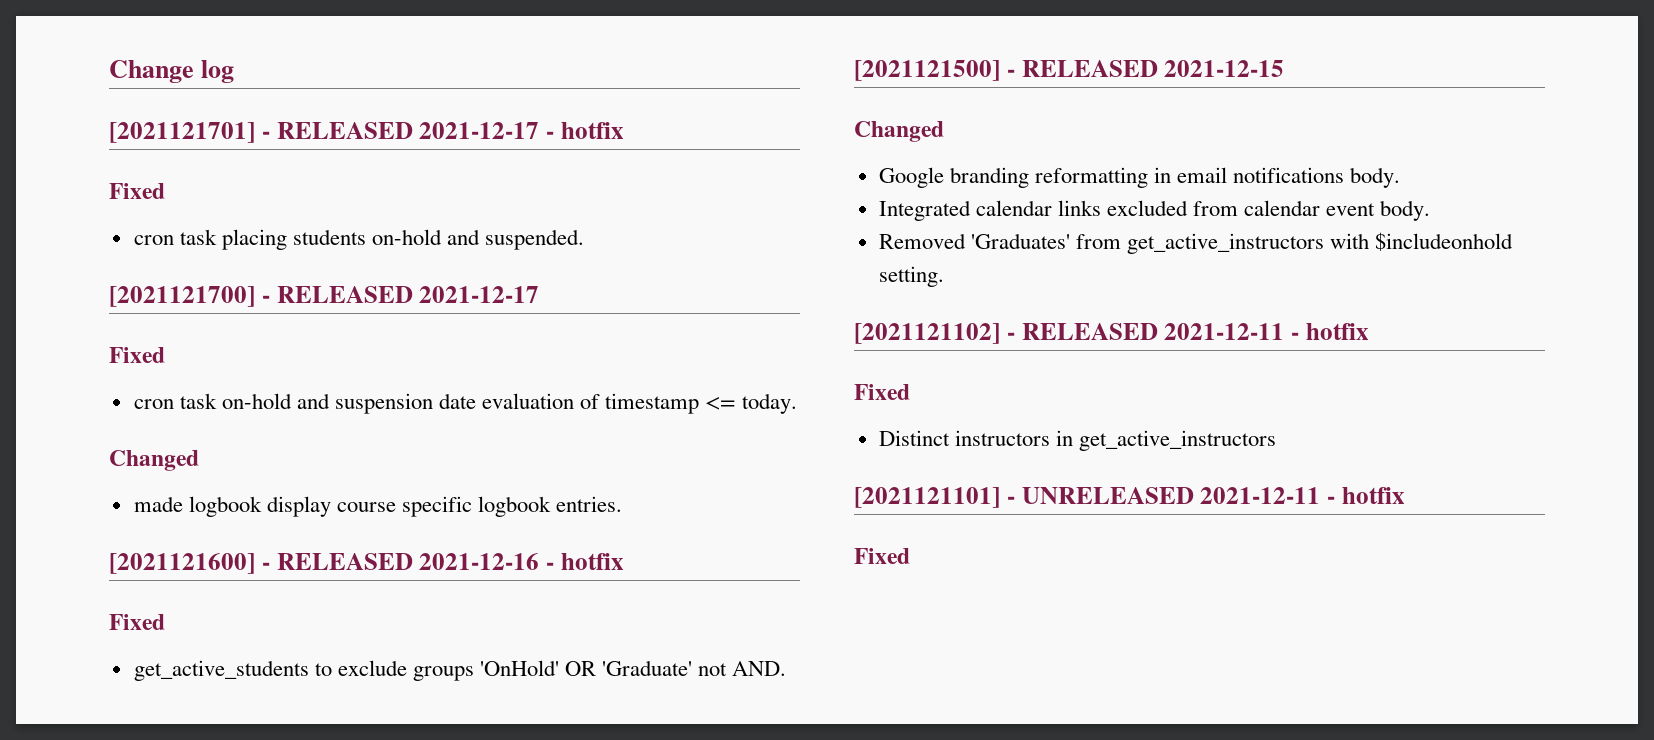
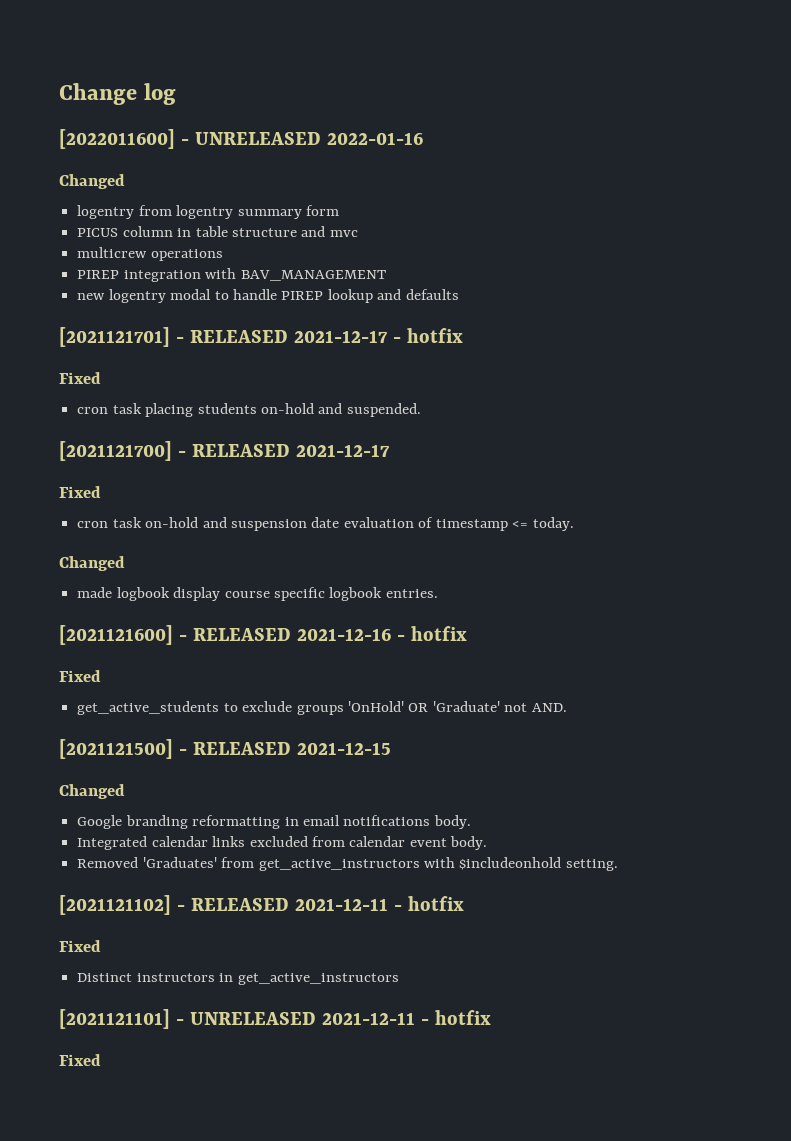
(235, 71) none -> [59,129,423,149] [59,174,125,189] [77,205,339,219] [77,226,358,237] [77,247,223,261] [77,268,386,282] [77,289,459,303] // [2022011600] - UNRELEASED 2022-01-16 // Changed // logentry from logentry summary form // PICUS column in table structure and mvc // multicrew operations // PIREP integration with BAV_MANAGEMENT // new logentry modal to handle PIREP lookup and defaults

